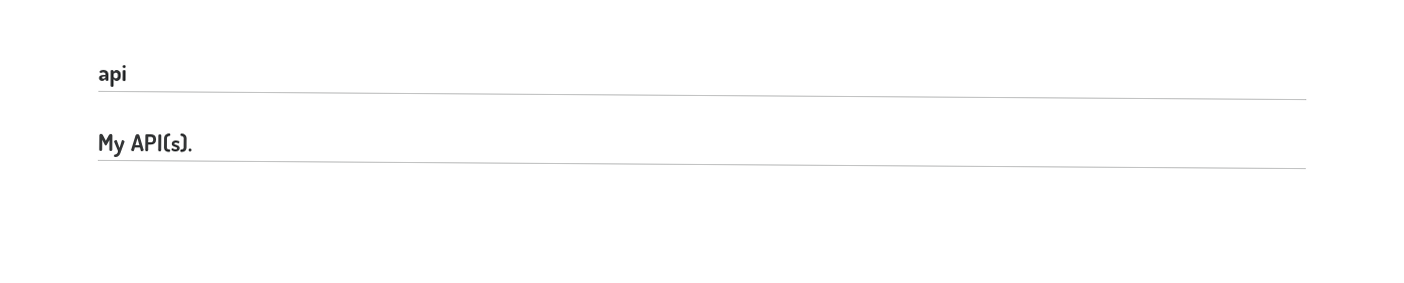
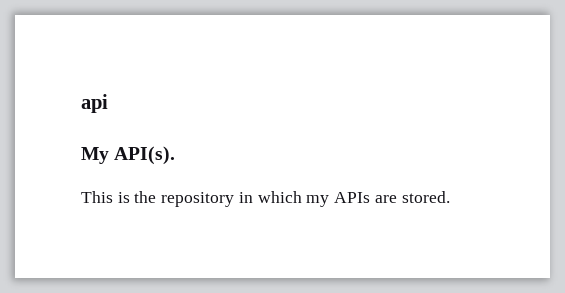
(194, 143) none -> [81,191,450,207] // This is the repository in which my APIs are stored.

